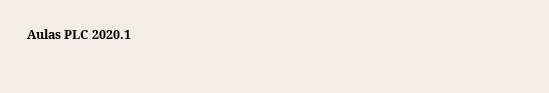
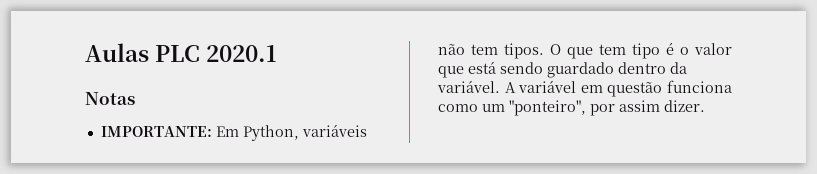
(131, 34) none -> [85,92,135,105] [100,124,367,141] [437,42,732,59] [437,61,687,78] [436,80,732,97] [437,100,705,116] // Notas // IMPORTANTE: Em Python, variáveis não tem tipos. O que tem tipo é o valor que está sendo guardado dentro da variável. A variável em questão funciona como um "ponteiro", por assim dizer.

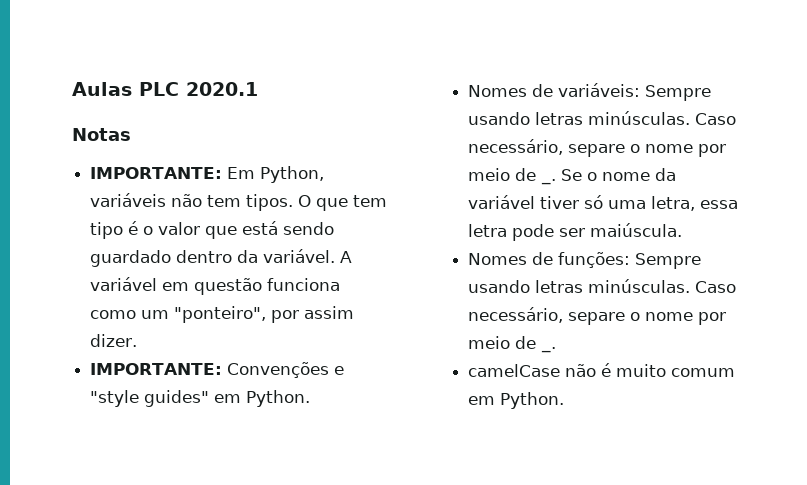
(705, 106) none -> [90,362,345,378] [90,390,311,407] [467,83,711,101] [467,111,736,125] [467,139,726,157] [467,168,676,185] [467,195,738,211] [467,223,682,241] [467,252,701,269] [467,279,736,293] [467,307,726,325] [467,336,556,353] [467,363,735,377] [467,392,564,409] // IMPORTANTE: Convenções e "style guides" em Python. // Nomes de variáveis: Sempre usando letras minúsculas. Caso necessário, separe o nome por meio de _. Se o nome da variável tiver só uma letra, essa letra pode ser maiúscula. // Nomes de funções: Sempre usando letras minúsculas. Caso necessário, separe o nome por meio de _. // camelCase não é muito comum em Python.

